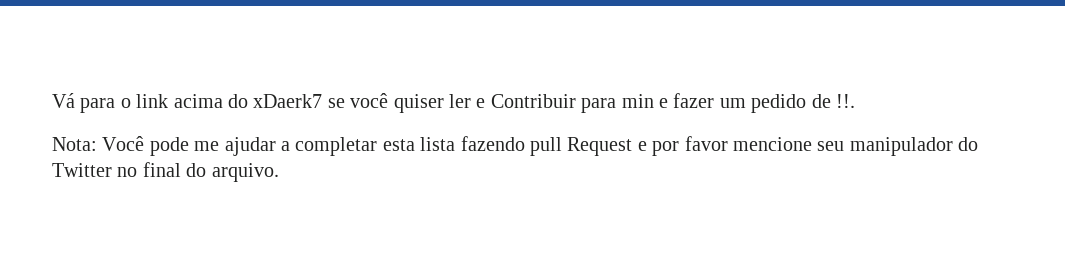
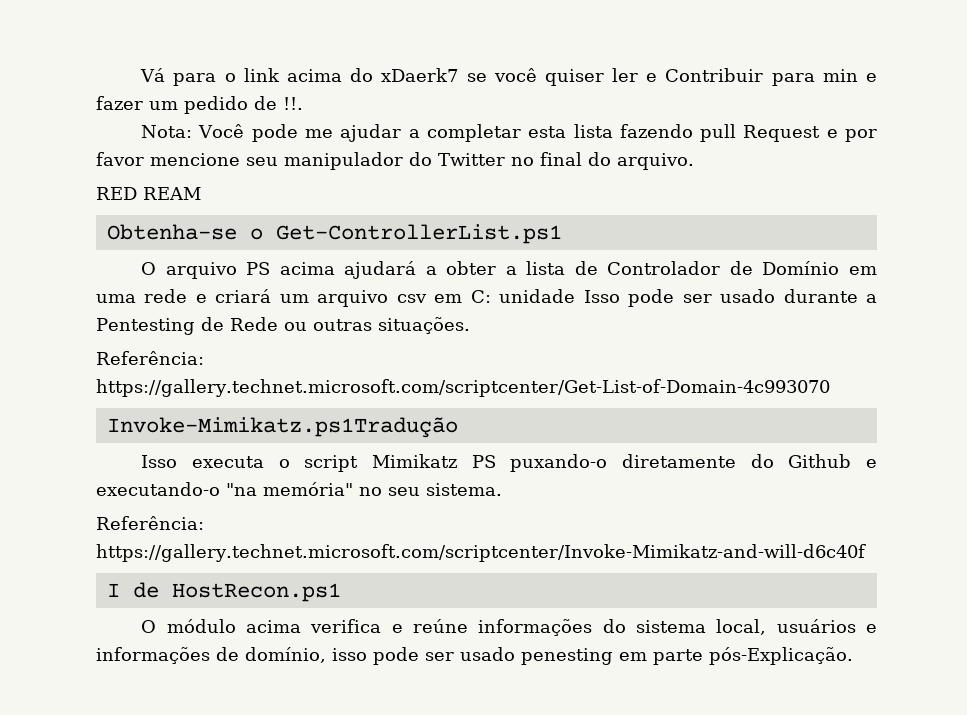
(279, 172) none -> [96,187,201,200] [106,224,562,244] [141,261,877,279] [96,289,877,307] [96,317,470,335] [96,351,204,365] [96,379,830,397] [106,417,458,438] [141,454,877,472] [96,482,502,496] [96,516,204,530] [96,544,866,562] [106,582,341,602] [141,619,877,636] [96,647,853,665] // RED REAM // Obtenha-se o Get-ControllerList.ps1 // O arquivo PS acima ajudará a obter a lista de Controlador de Domínio em uma rede e criará um arquivo csv em C: unidade Isso pode ser usado durante a Pentesting de Rede ou outras situações. // Referência: https://gallery.technet.microsoft.com/scriptcenter/Get-List-of-Domain-4c993070 // Invoke-Mimikatz.ps1Tradução // Isso executa o script Mimikatz PS puxando-o diretamente do Github e executando-o "na memória" no seu sistema. // Referência: https://gallery.technet.microsoft.com/scriptcenter/Invoke-Mimikatz-and-will-d6c40f // I de HostRecon.ps1 // O módulo acima verifica e reúne informações do sistema local, usuários e informações de domínio, isso pode ser usado penesting em parte pós-Explicação.

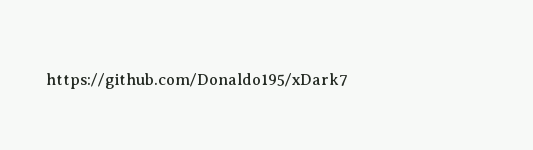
[140,68,877,86] [96,96,303,114] [141,124,878,142] [96,152,694,170] [96,187,201,200] [106,224,562,244] [141,261,877,279] [96,289,877,307] [96,317,470,335] [96,351,204,365] [96,379,830,397] [106,417,458,438] [141,454,877,472] [96,482,502,496] [96,516,204,530] [96,544,866,562] [106,582,341,602] [141,619,877,636] [96,647,853,665] Vá para o link acima do xDaerk7 se você quiser ler e Contribuir para min e fazer um pedido de !!. // Nota: Você pode me ajudar a completar esta lista fazendo pull Request e por favor mencione seu manipulador do Twitter no final do arquivo. // RED REAM // Obtenha-se o Get-ControllerList.ps1 // O arquivo PS acima ajudará a obter a lista de Controlador de Domínio em uma rede e criará um arquivo csv em C: unidade Isso pode ser usado durante a Pentesting de Rede ou outras situações. // Referência: https://gallery.technet.microsoft.com/scriptcenter/Get-List-of-Domain-4c993070 // Invoke-Mimikatz.ps1Tradução // Isso executa o script Mimikatz PS puxando-o diretamente do Github e executando-o "na memória" no seu sistema. // Referência: https://gallery.technet.microsoft.com/scriptcenter/Invoke-Mimikatz-and-will-d6c40f // I de HostRecon.ps1 // O módulo acima verifica e reúne informações do sistema local, usuários e informações de domínio, isso pode ser usado penesting em parte pós-Explicação. -> [46,73,348,89] https://github.com/Donaldo195/xDark7

